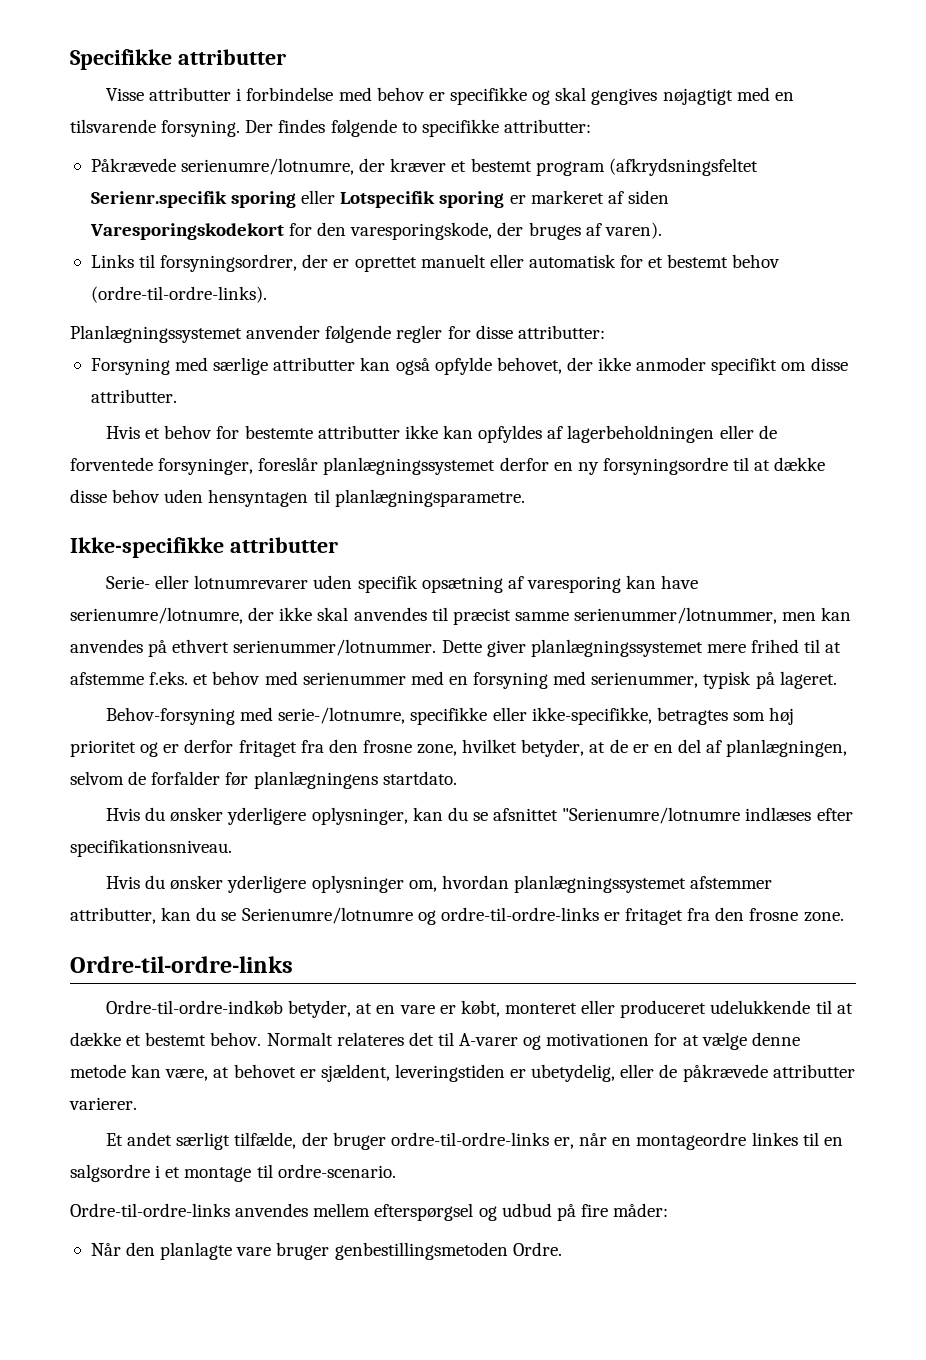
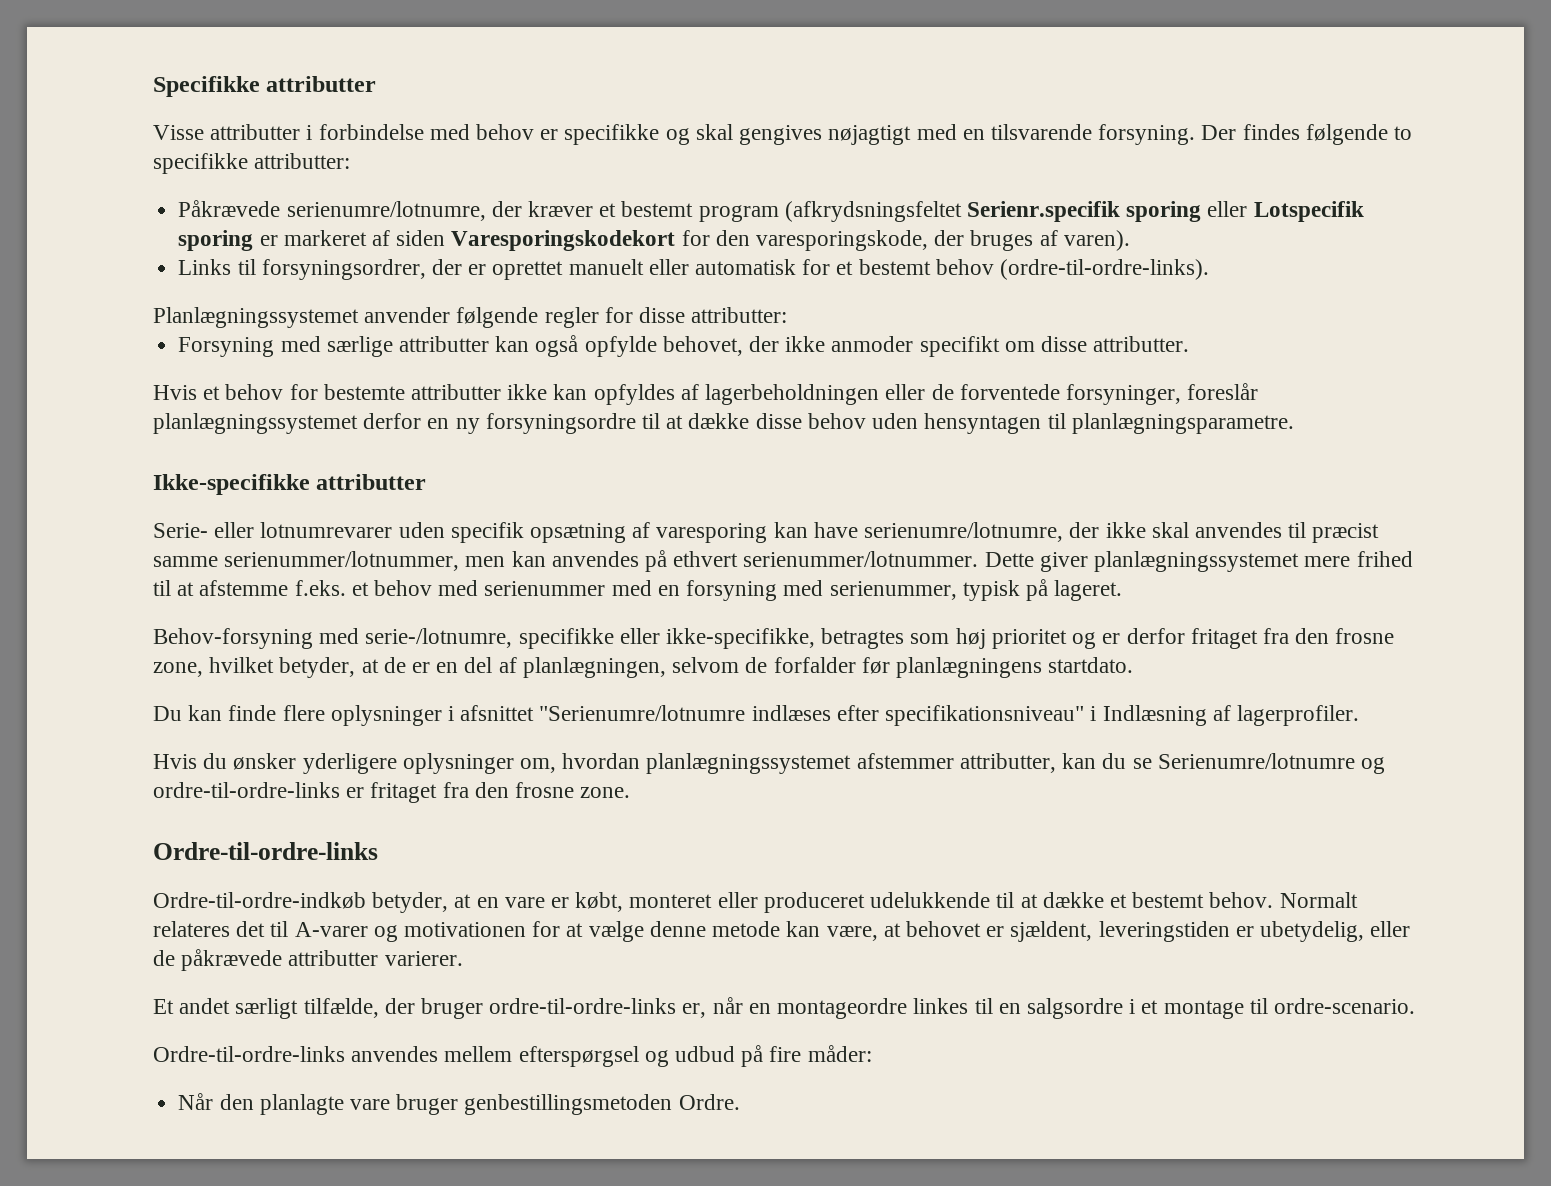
[106,807,853,825] [70,839,232,857] Hvis du ønsker yderligere oplysninger, kan du se afsnittet "Serienumre/lotnumre indlæses efter specifikationsniveau. -> [153,705,1359,726] Du kan finde flere oplysninger i afsnittet "Serienumre/lotnumre indlæses efter specifikationsniveau" i Indlæsning af lagerprofiler.

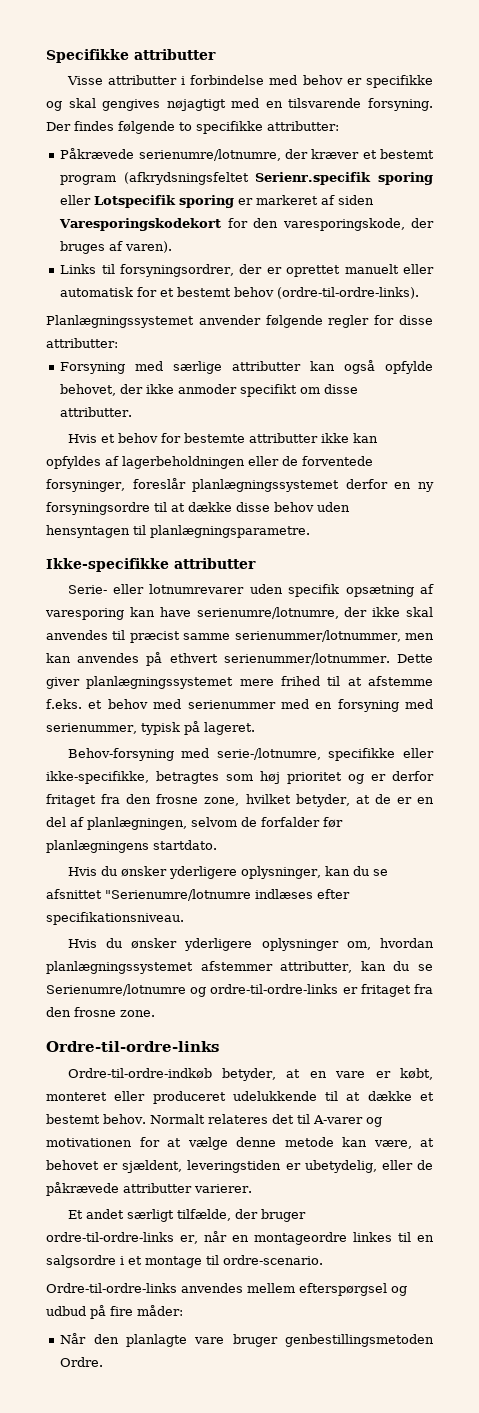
[153,705,1359,726] Du kan finde flere oplysninger i afsnittet "Serienumre/lotnumre indlæses efter specifikationsniveau" i Indlæsning af lagerprofiler. -> [67,866,388,879] [46,889,350,901] [46,912,184,925] Hvis du ønsker yderligere oplysninger, kan du se afsnittet "Serienumre/lotnumre indlæses efter specifikationsniveau.

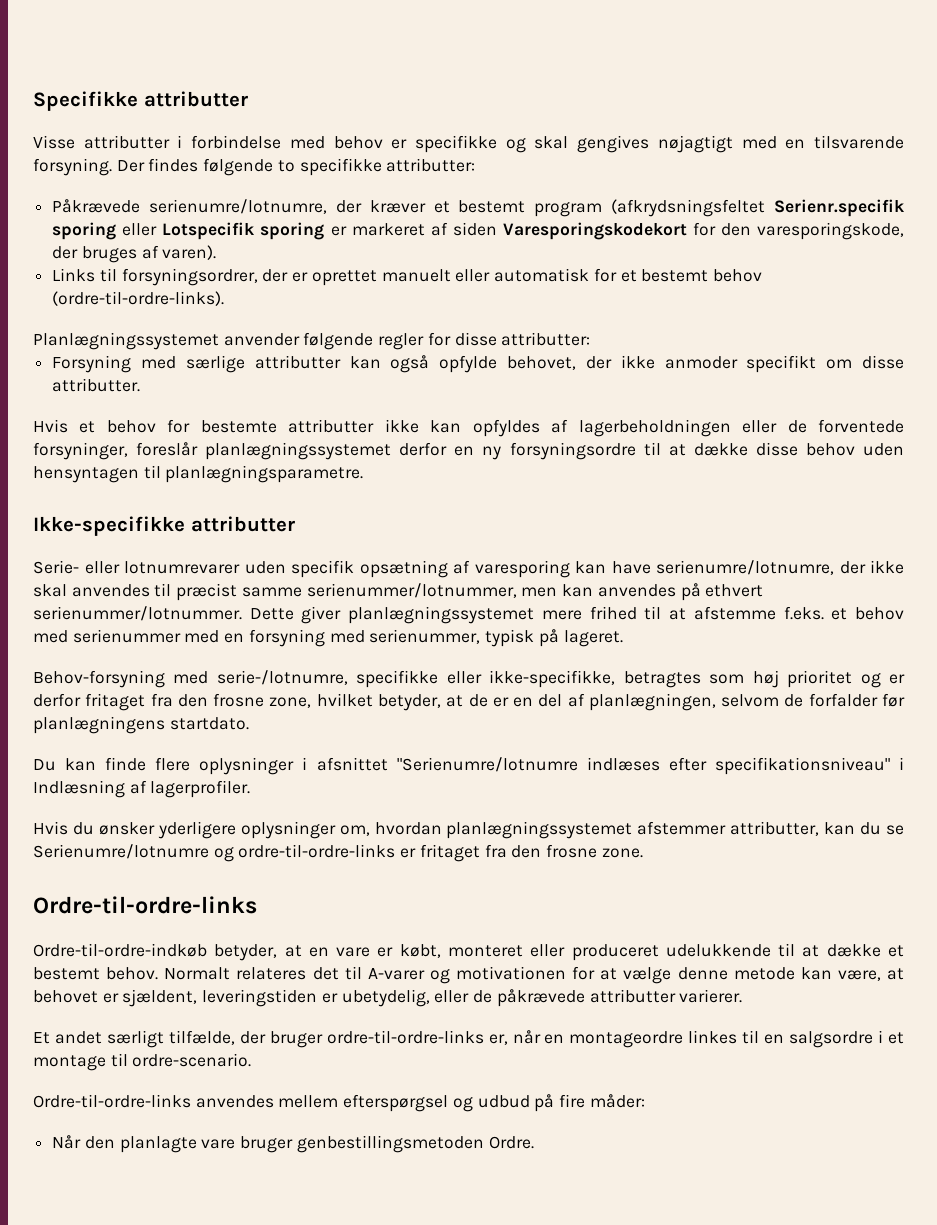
[67,866,388,879] [46,889,350,901] [46,912,184,925] Hvis du ønsker yderligere oplysninger, kan du se afsnittet "Serienumre/lotnumre indlæses efter specifikationsniveau. -> [33,757,904,775] [33,780,251,798] Du kan finde flere oplysninger i afsnittet "Serienumre/lotnumre indlæses efter specifikationsniveau" i Indlæsning af lagerprofiler.

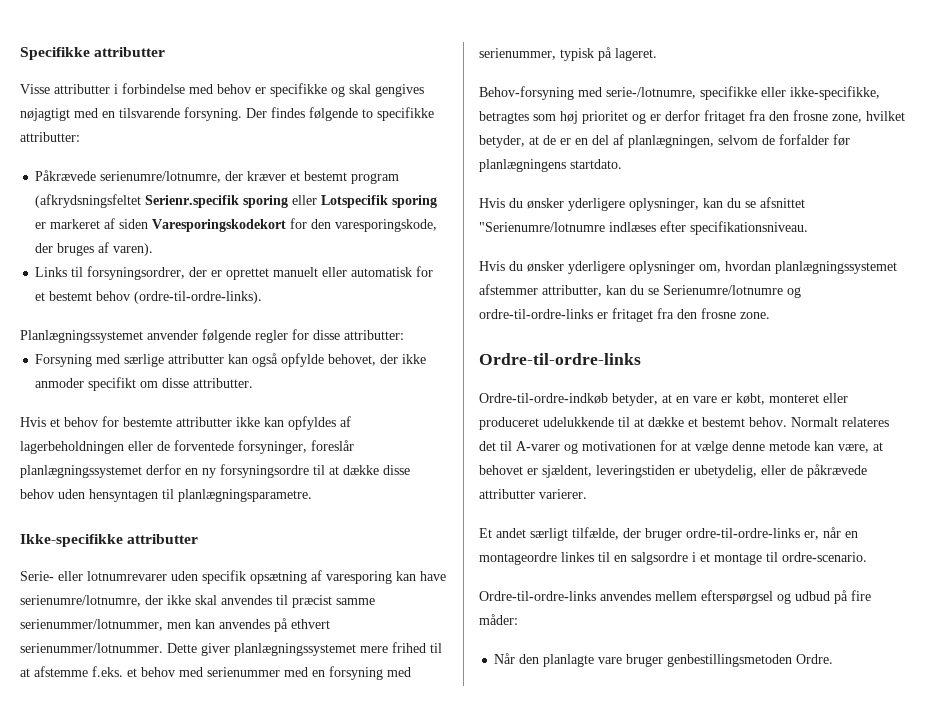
[33,757,904,775] [33,780,251,798] Du kan finde flere oplysninger i afsnittet "Serienumre/lotnumre indlæses efter specifikationsniveau" i Indlæsning af lagerprofiler. -> [479,197,805,211] [479,221,808,235] Hvis du ønsker yderligere oplysninger, kan du se afsnittet "Serienumre/lotnumre indlæses efter specifikationsniveau.

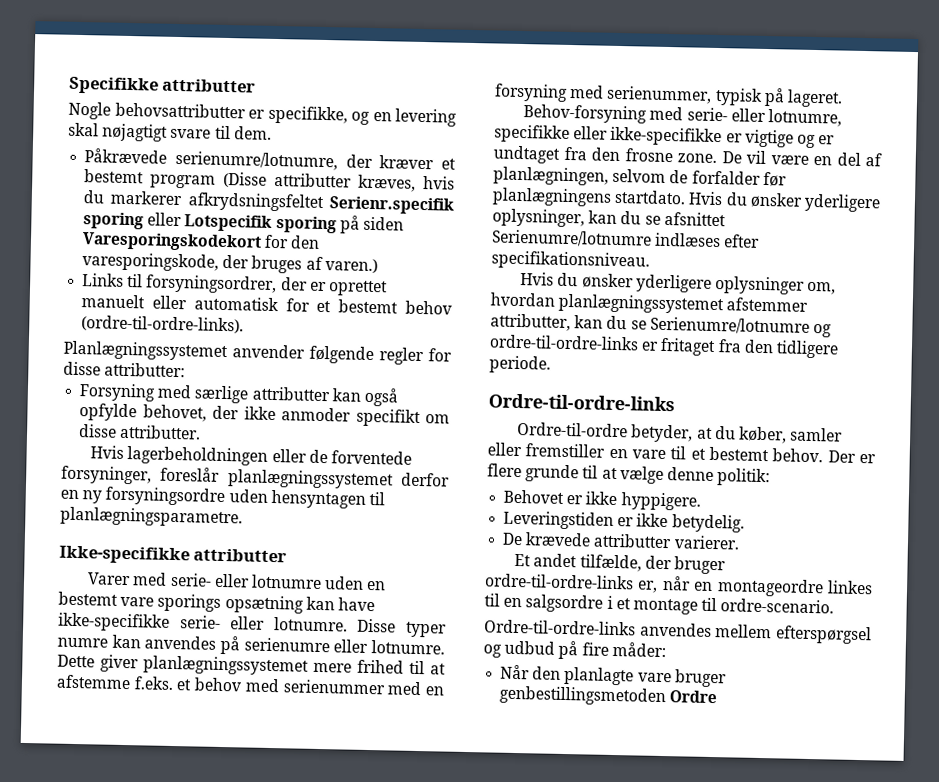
[20,83,424,97] [20,107,434,121] [20,132,80,142] Visse attributter i forbindelse med behov er specifikke og skal gengives nøjagtigt med en tilsvarende forsyning. Der findes følgende to specifikke attributter: -> [68,101,457,127] [68,122,272,142] Nogle behovsattributter er specifikke, og en levering skal nøjagtigt svare til dem.
[35,194,142,208] (afkrydsningsfeltet -> [223,171,455,192] [83,190,324,212] (Disse attributter kræves, hvis du markerer afkrydsningsfeltet
[35,218,116,229] er markeret af -> [339,215,360,234] på
[113,243,154,256] varen). -> [324,258,378,274] varen.)
[50,416,351,430] et behov for bestemte attributter ikke kan opfyldes af -> (125, 452) none
[313,465,410,475] [20,489,54,499] til at dække disse behov -> (226, 496) none
[20,570,446,584] [20,595,375,608] [20,618,330,632] [20,643,163,653] Serie- eller lotnumrevarer uden specifik opsætning af varesporing kan have serienumre/lotnumre, der ikke skal anvendes til præcist samme serienummer/lotnummer, men kan anvendes på ethvert serienummer/lotnummer. -> [87,572,387,591] [58,591,375,614] [58,612,447,638] [57,634,445,655] Varer med serie- eller lotnumre uden en bestemt vare sporings opsætning kan have ikke-specifikke serie- eller lotnumre. Disse typer numre kan anvendes på serienumre eller lotnumre.
[606,86,880,100] [479,110,905,124] [479,135,571,148] serie-/lotnumre, specifikke eller ikke-specifikke, betragtes som høj prioritet og er derfor fritaget fra den frosne zone, hvilket betyder, at de er -> [686,107,842,127] [494,124,836,149] [493,145,809,165] serie- eller lotnumre, specifikke eller ikke-specifikke er vigtige og er undtaget fra den frosne zone. De vil være
(622, 164) // -> (687, 197) none
[479,222,605,232] "Serienumre/lotnumre -> [491,229,652,248] Serienumre/lotnumre
[701,308,770,319] frosne zone. -> [775,340,839,359] [489,355,551,374] tidligere periode.
[479,393,848,406] [479,417,889,430] [479,440,883,454] [479,464,867,478] Ordre-til-ordre-indkøb betyder, at en vare er købt, monteret eller produceret udelukkende til at dække et bestemt behov. Normalt relateres det til A-varer og motivationen for at vælge denne metode kan være, at behovet er sjældent, leveringstiden er ubetydelig, eller de påkrævede -> [517,421,844,444] [487,442,876,464] [487,463,771,487] [503,489,701,511] [503,510,745,533] [502,532,592,547] Ordre-til-ordre betyder, at du køber, samler eller fremstiller en vare til et bestemt behov. Der er flere grunde til at vælge denne politik: // Behovet er ikke hyppigere. // Leveringstiden er ikke betydelig. // De krævede
[530,528,568,541] særligt -> (578, 560) none
[796,654,834,664] Ordre. -> [669,690,718,704] Ordre

